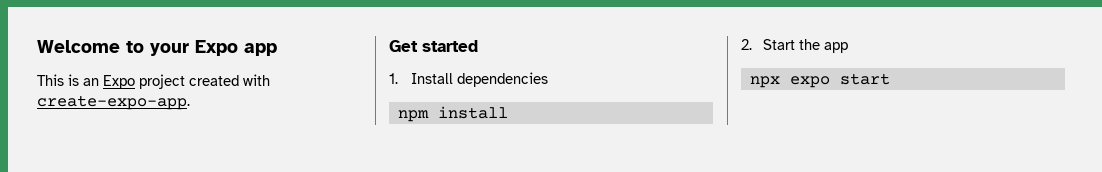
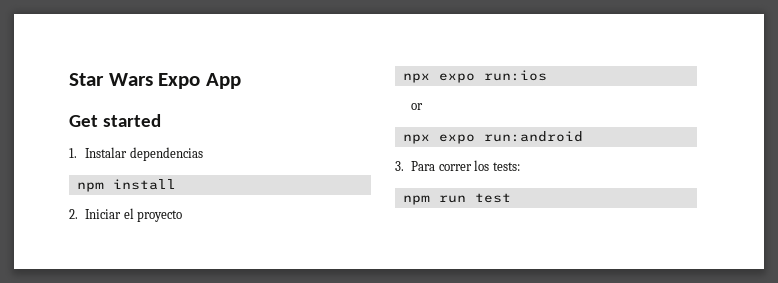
[37,40,277,56] [37,74,270,89] [37,95,190,110] Welcome to your Expo app // This is an Expo project created with create-expo-app. -> [69,73,242,89] Star Wars Expo App
[411,72,549,87] Install dependencies -> [85,147,203,161] Instalar dependencias
[763,39,849,53] [749,73,890,88] Start the app // npx expo start -> [85,208,183,222] [402,70,547,83] [411,103,424,110] [402,131,583,144] [395,160,520,171] [402,193,511,205] Iniciar el proyecto // npx expo run:ios // or // npx expo run:android // 3. Para correr los tests: // npm run test

